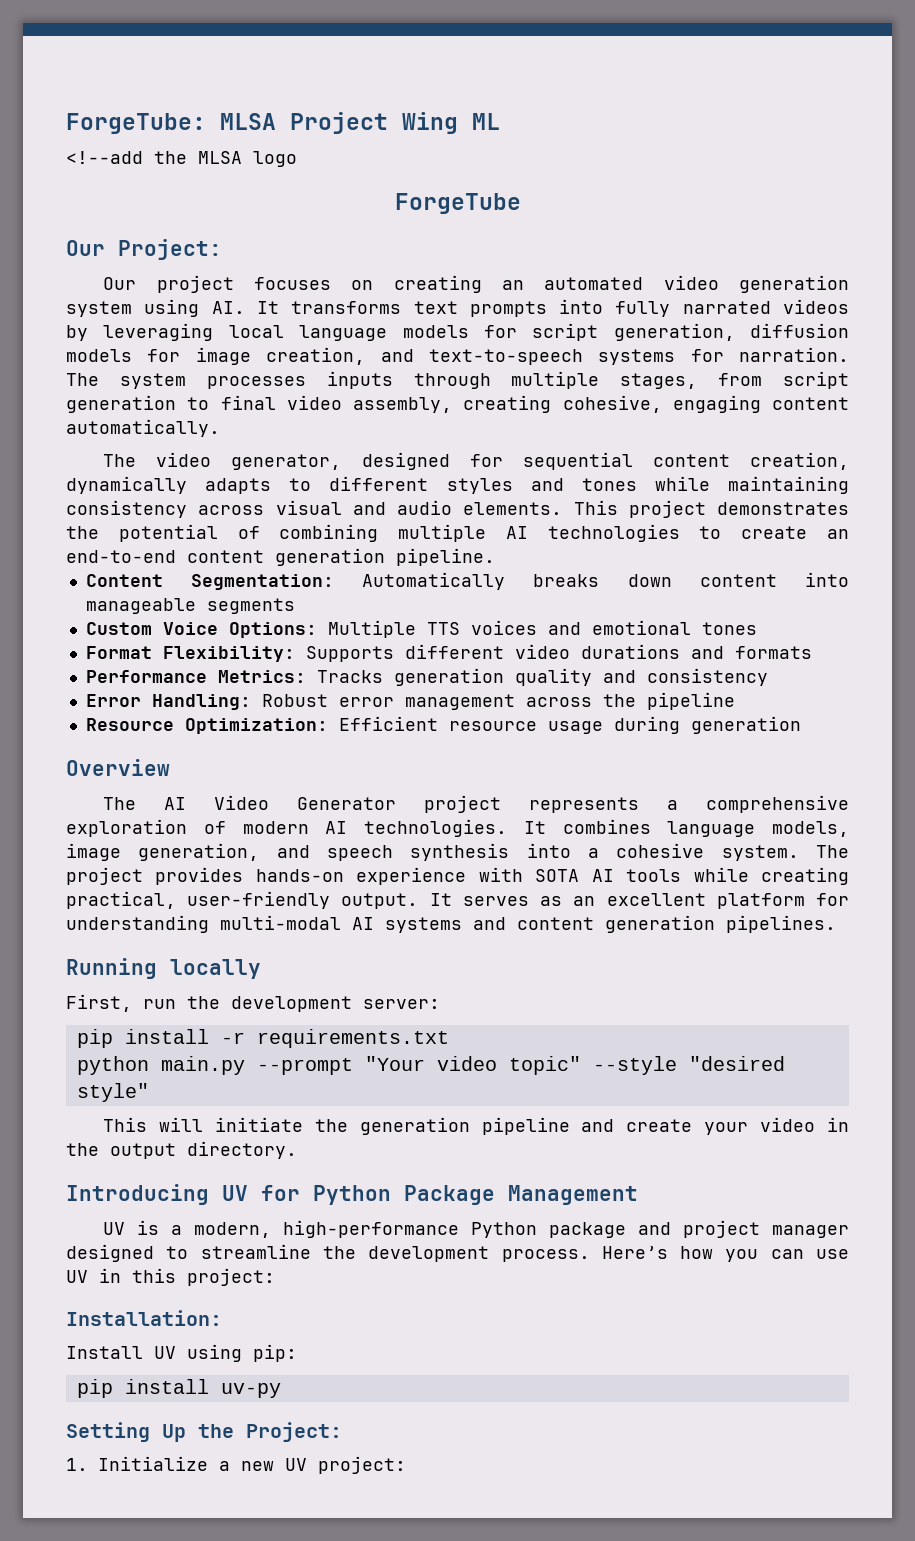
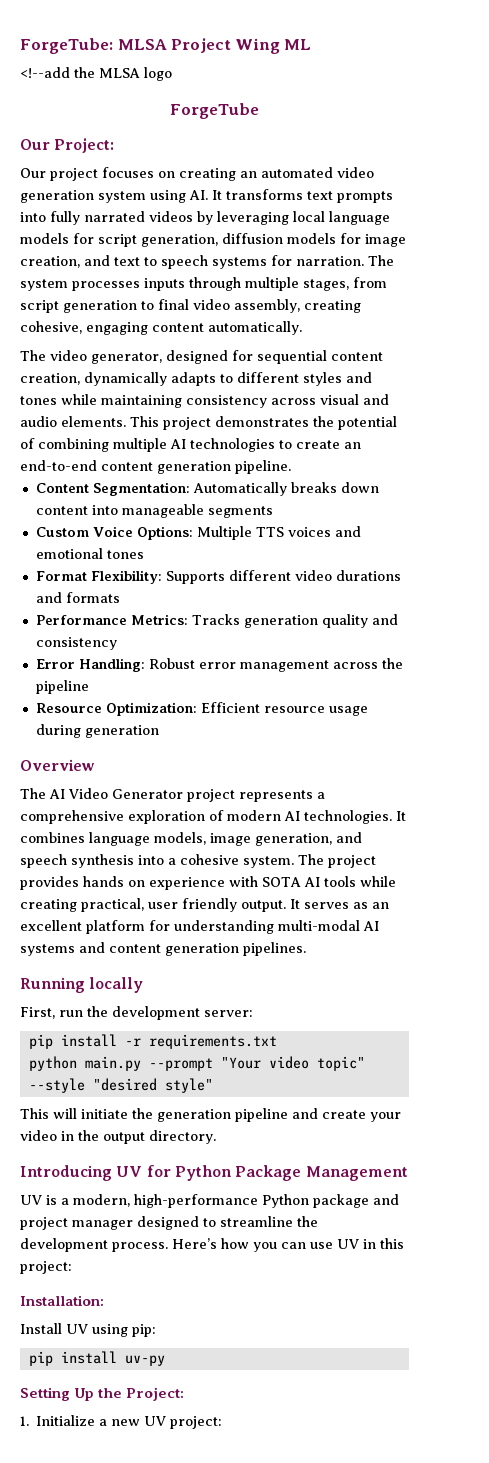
[428,349,583,365] text-to-speech -> [114,255,208,269] text to speech
[255,869,344,882] hands-on -> [83,876,145,887] hands on
[187,891,331,909] user-friendly -> [148,898,237,912] user friendly

